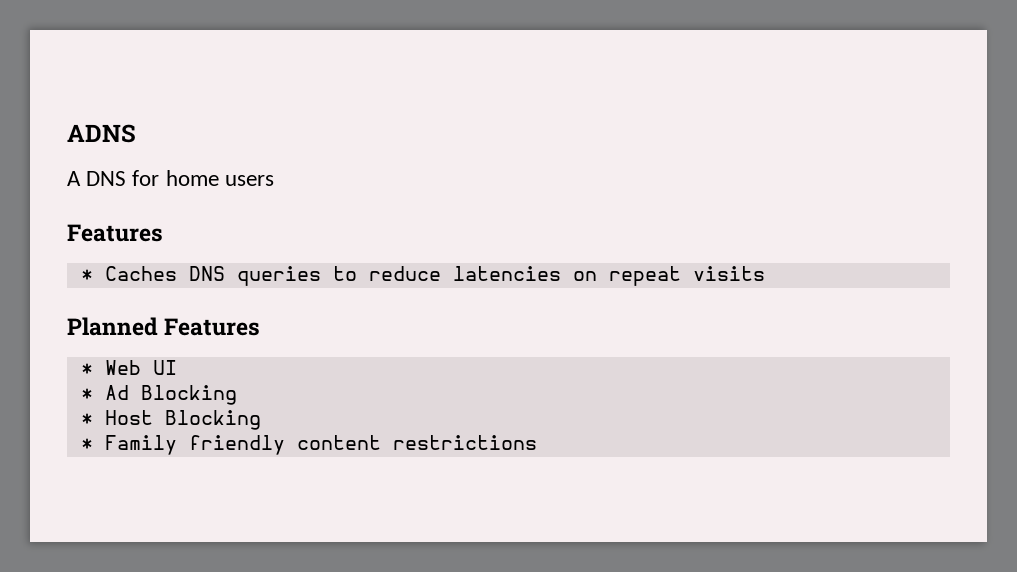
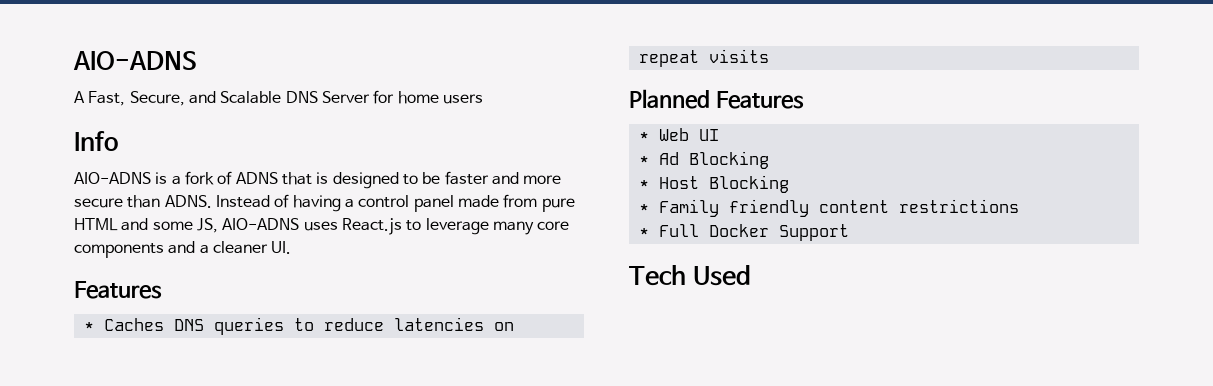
[67,124,136,143] ADNS -> [73,51,197,70] AIO-ADNS
[86,170,274,186] DNS for home users -> [88,90,483,106] [74,131,118,151] [74,171,562,189] [74,194,575,212] [74,218,570,235] [74,241,292,258] Fast, Secure, and Scalable DNS Server for home users // Info // AIO-ADNS is a fork of ADNS that is designed to be faster and more secure than ADNS. Instead of having a control panel made from pure HTML and some JS, AIO-ADNS uses React.js to leverage many core components and a cleaner UI.
(537, 442) none -> [638,224,849,241] [629,265,751,286] // * Full Docker Support // Tech Used

